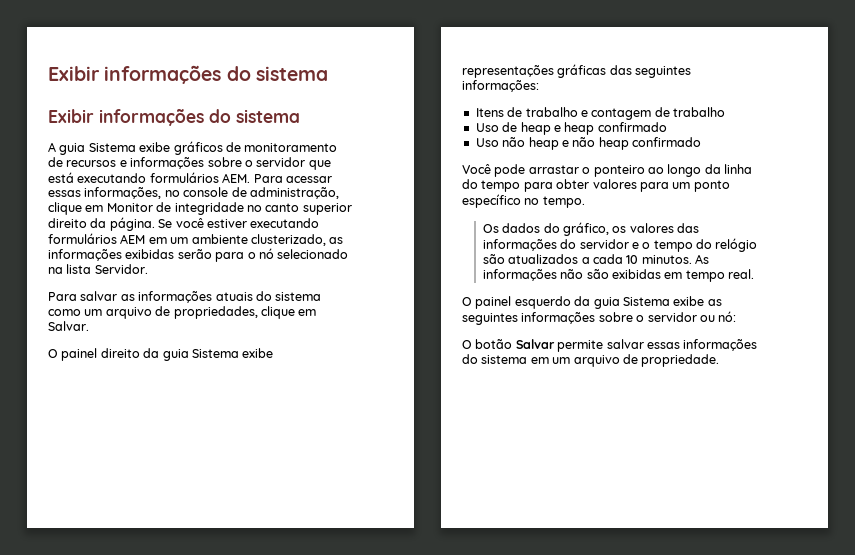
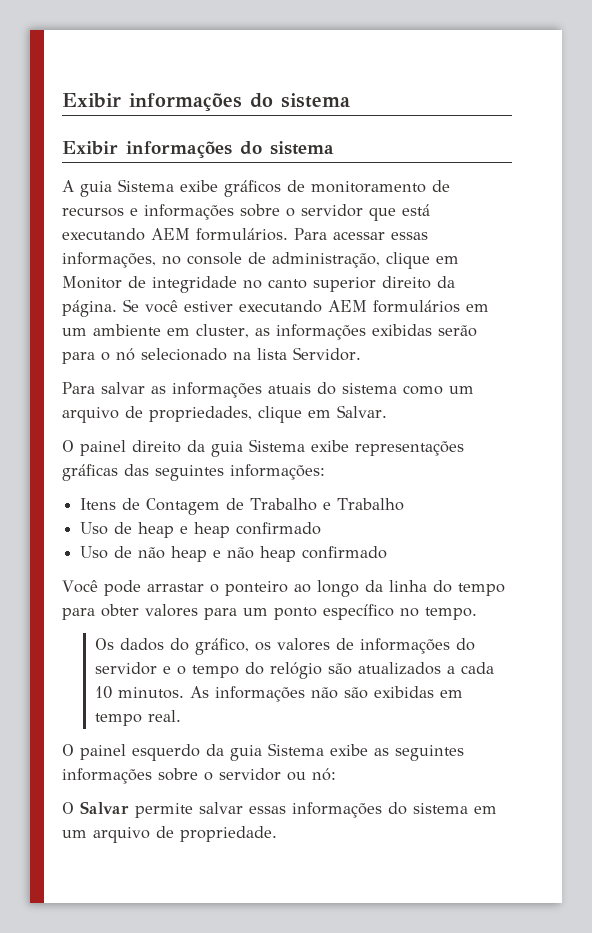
[149,172,251,183] formulários AEM. -> [151,228,288,241] AEM formulários.
[48,233,146,244] formulários AEM -> [328,300,460,313] AEM formulários
[250,234,326,246] clusterizado, -> [167,324,249,338] em cluster,
[525,107,725,120] trabalho e contagem de trabalho -> [146,498,405,515] Contagem de Trabalho e Trabalho
(499, 142) none -> [114,546,133,558] de
[677,223,700,233] das -> [335,638,354,650] de
[475,339,513,349] botão -> (74, 808) none

